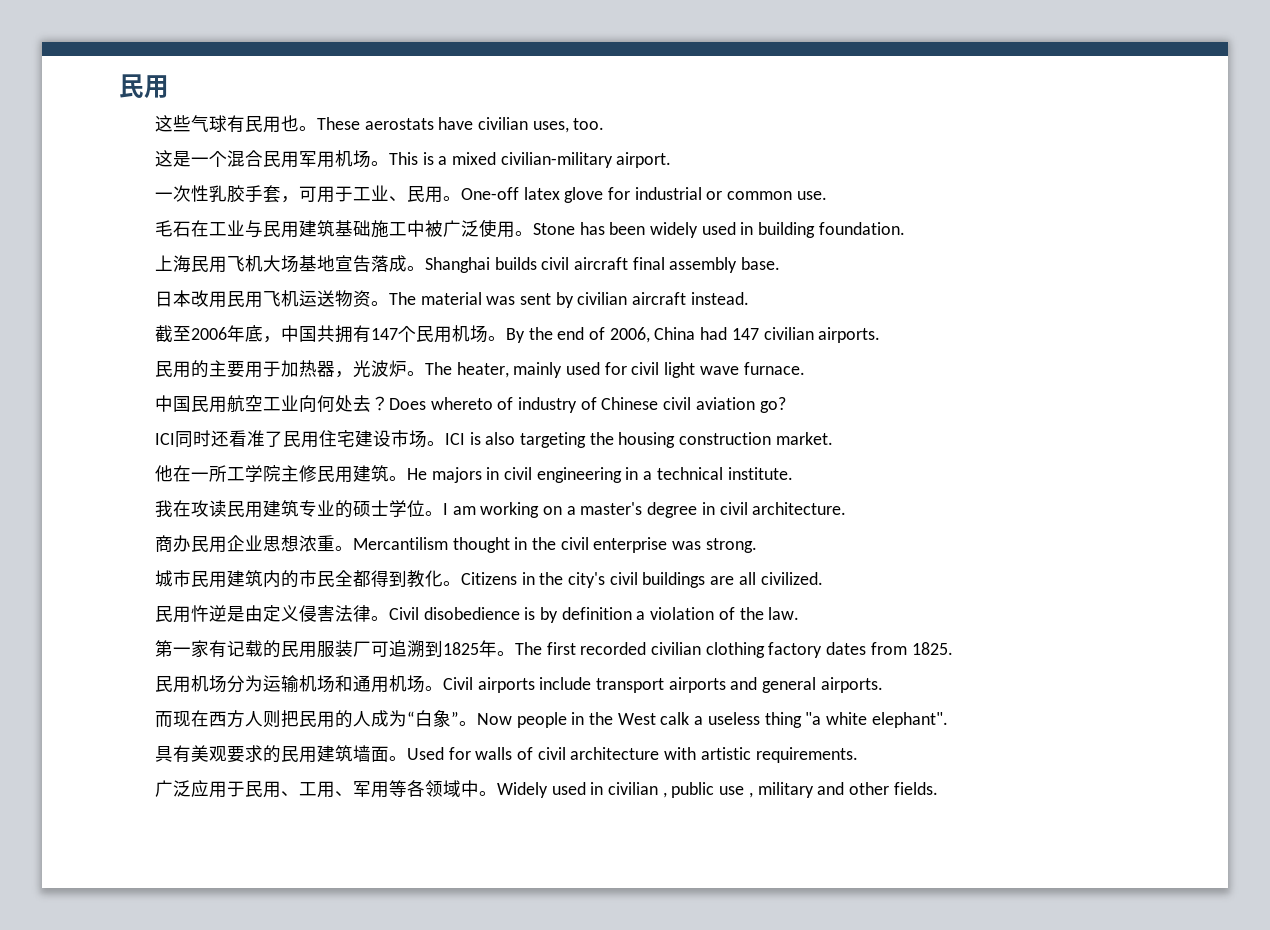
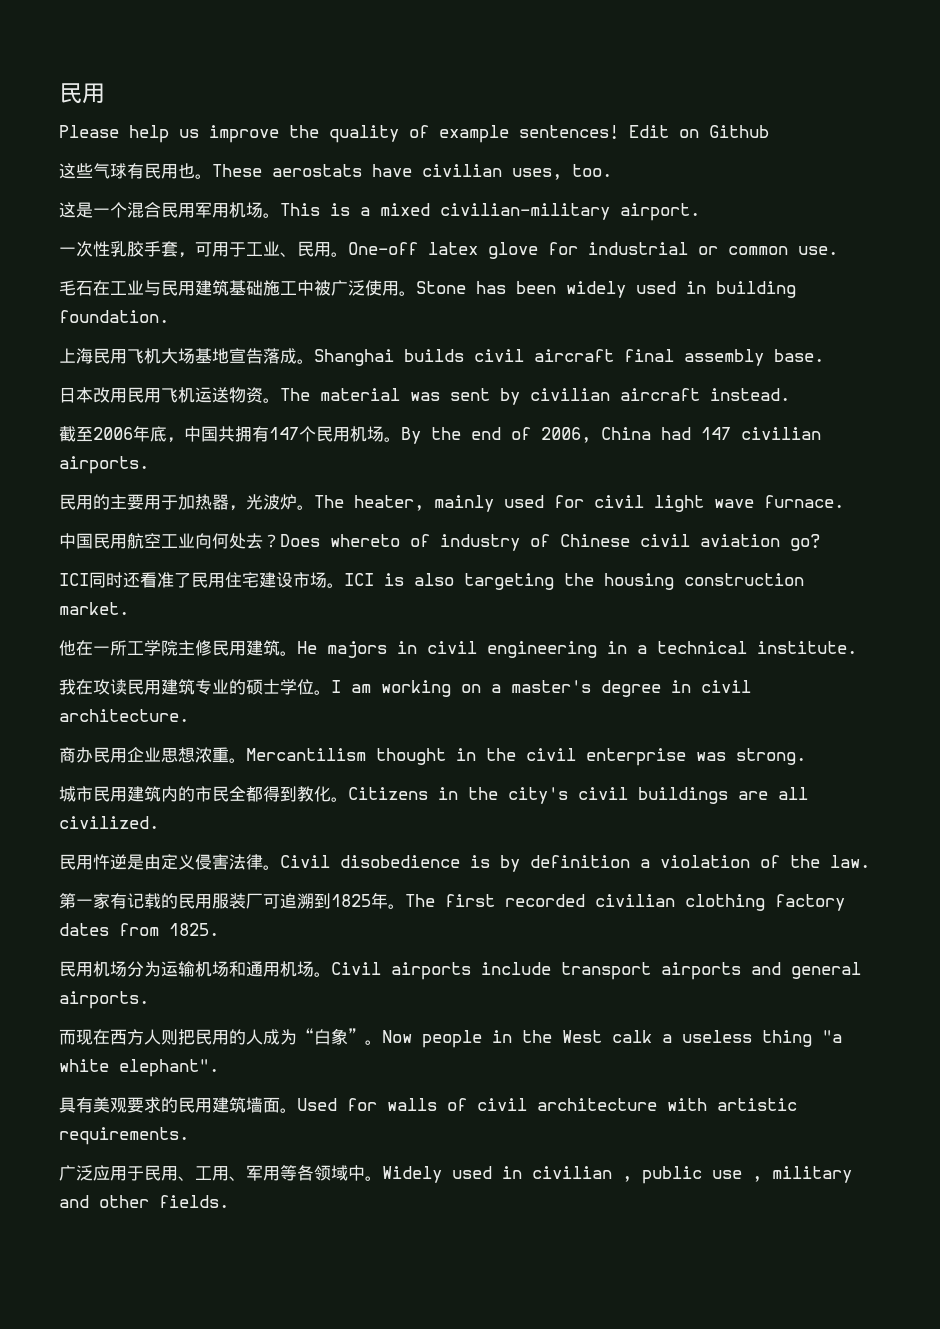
[119,74,169,98] 民用 -> [59,83,105,104] [59,125,769,143] 民用 // Please help us improve the quality of example sentences! Edit on Github

